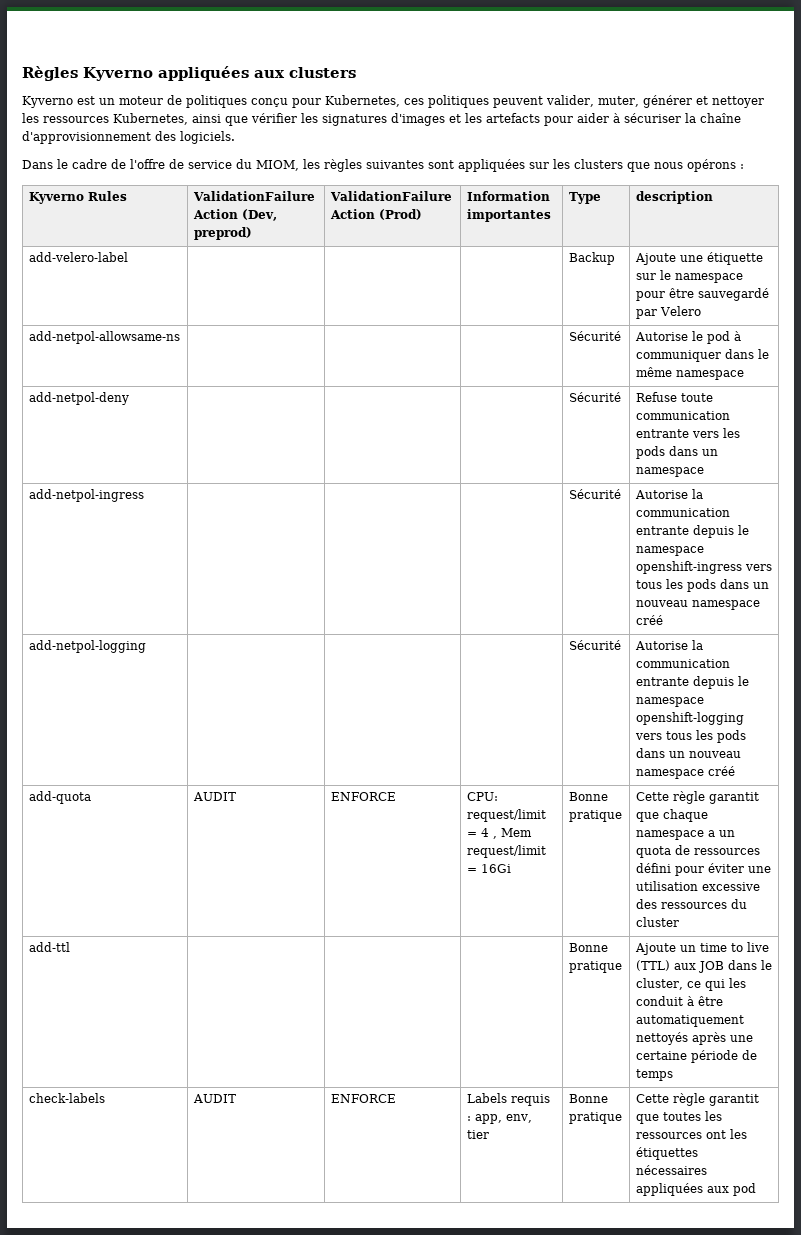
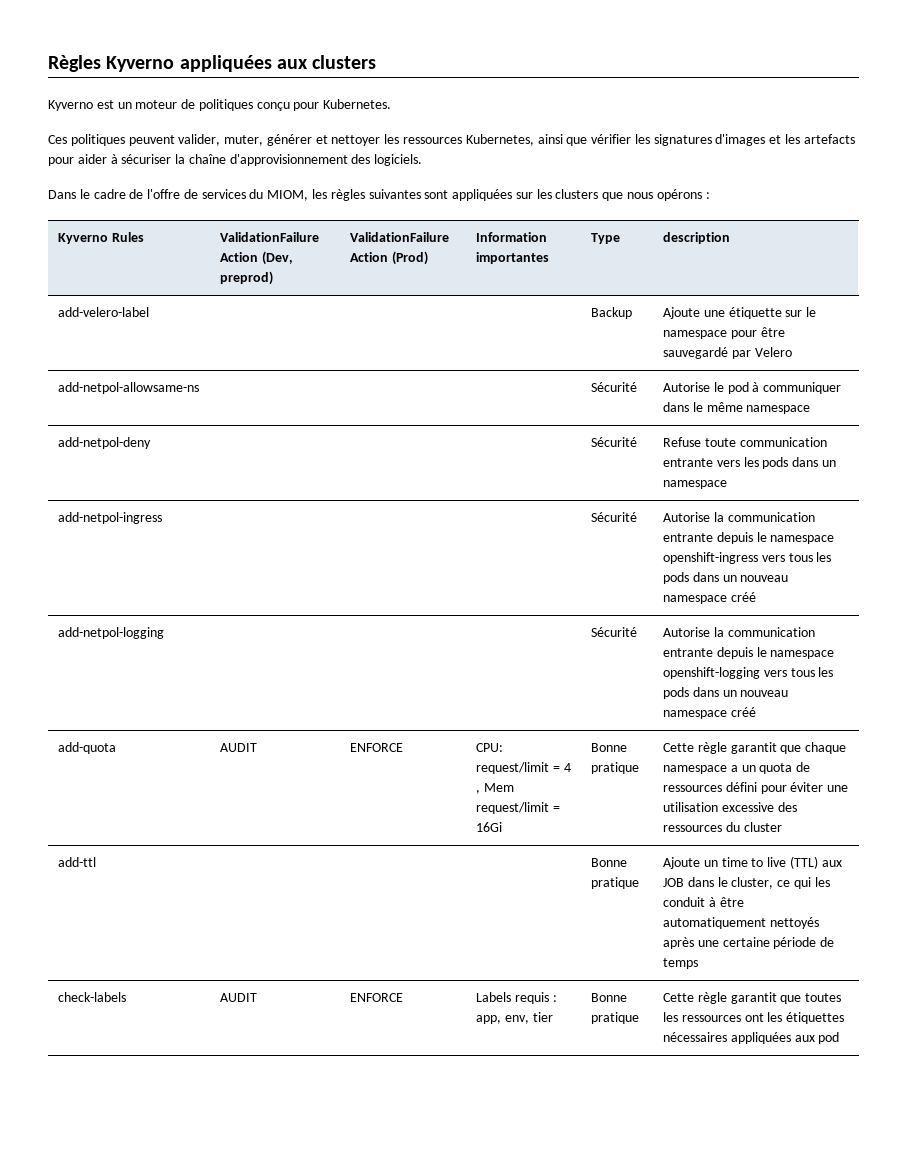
[325,95,424,107] Kubernetes, ces -> [323,99,392,109] [48,135,67,144] Kubernetes. // Ces
[188,160,232,169] service -> [201,189,246,199] services

